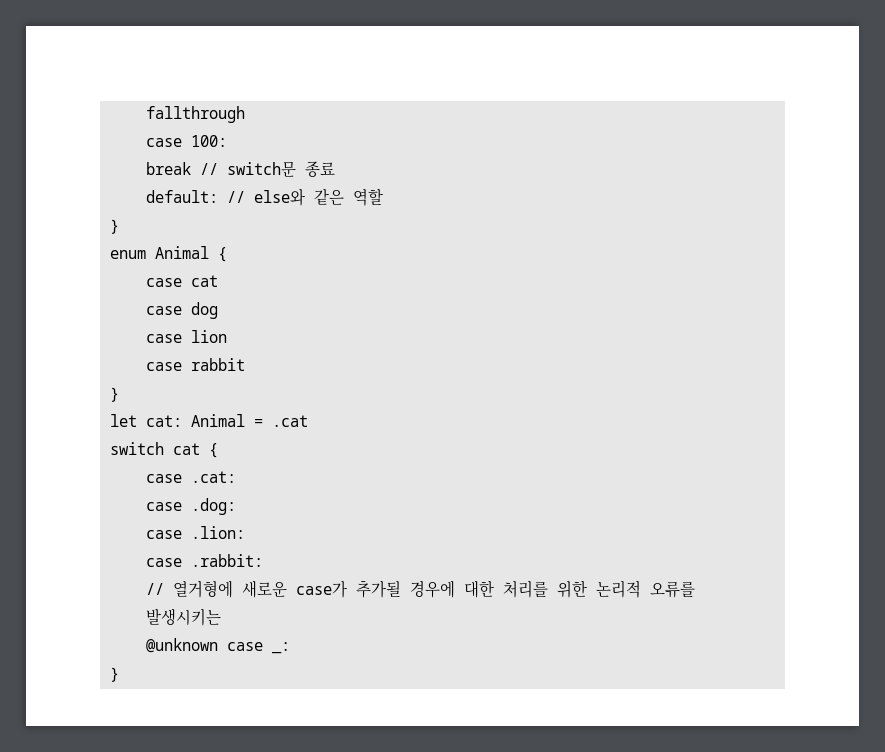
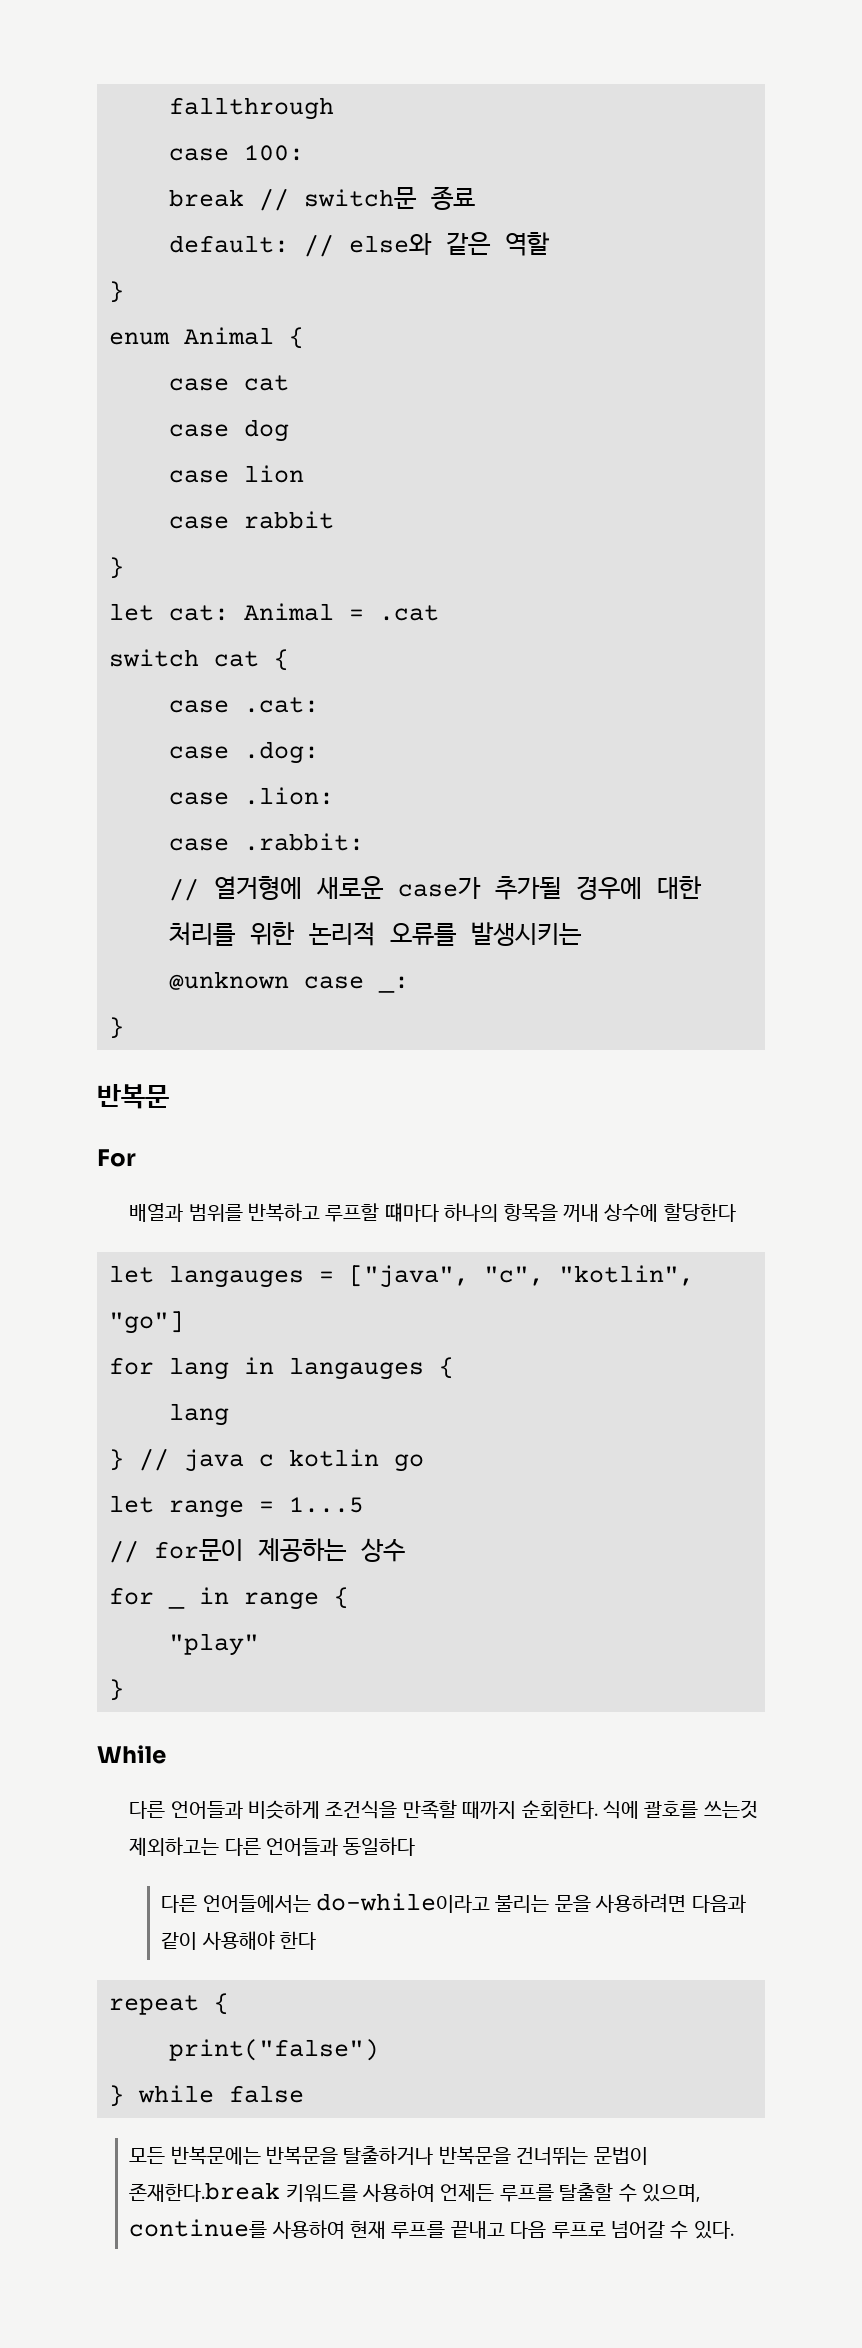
(120, 674) none -> [97,1084,169,1109] [97,1149,136,1167] [129,1203,736,1222] [109,1265,694,1288] [109,1311,184,1334] [109,1357,454,1380] [169,1403,229,1426] [109,1448,424,1472] [109,1495,364,1518] [109,1538,405,1563] [109,1587,185,1609] [199,1587,349,1610] [169,1633,259,1656] [109,1679,124,1701] [97,1745,166,1764] [129,1800,758,1820] [129,1837,416,1856] [161,1893,746,1913] [161,1931,317,1950] [109,1993,229,2015] [169,2039,379,2061] [109,2085,304,2107] [129,2146,648,2165] [129,2182,700,2202] [129,2219,734,2239] // 반복문 // For // 배열과 범위를 반복하고 루프할 떄마다 하나의 항목을 꺼내 상수에 할당한다 // let langauges = ["java", "c", "kotlin", "go"] // for lang in langauges { // lang // } // java c kotlin go // let range = 1...5 // // for문이 제공하는 상수 // for _ in range { // "play" // } // While // 다른 언어들과 비슷하게 조건식을 만족할 때까지 순회한다. 식에 괄호를 쓰는것 제외하고는 다른 언어들과 동일하다 // 다른 언어들에서는 do-while이라고 불리는 문을 사용하려면 다음과 같이 사용해야 한다 // repeat { // print("false") // } while false // 모든 반복문에는 반복문을 탈출하거나 반복문을 건너뛰는 문법이 존재한다.break 키워드를 사용하여 언제든 루프를 탈출할 수 있으며, continue를 사용하여 현재 루프를 끝내고 다음 루프로 넘어갈 수 있다.

